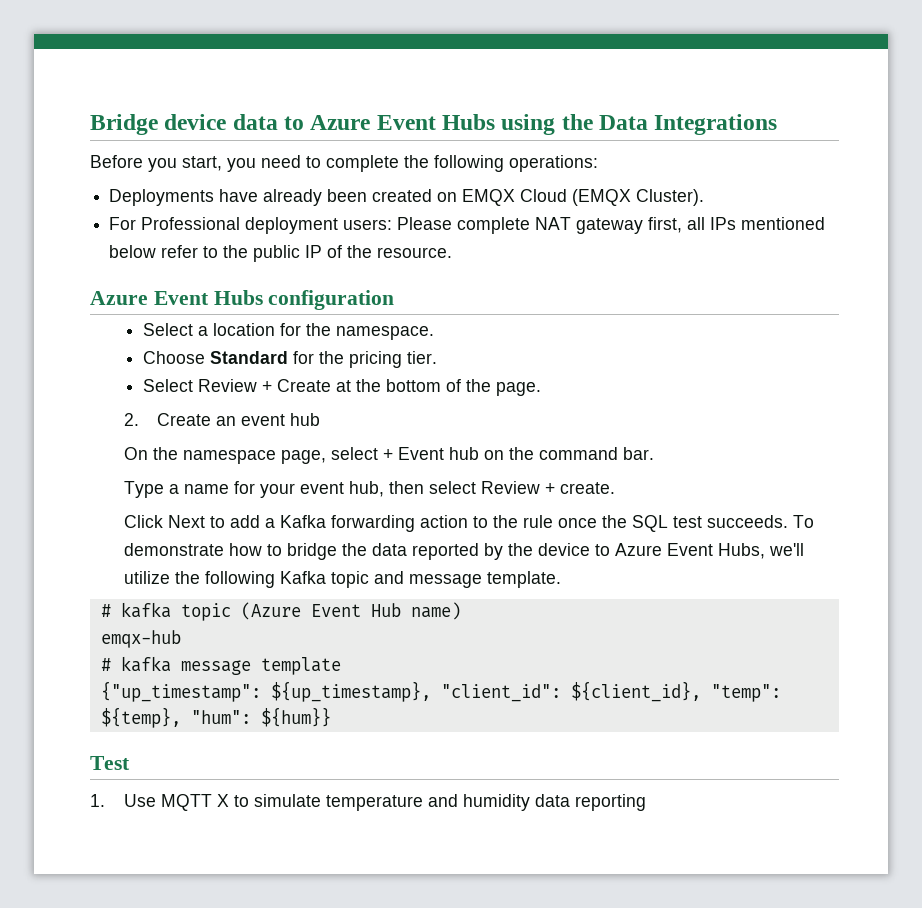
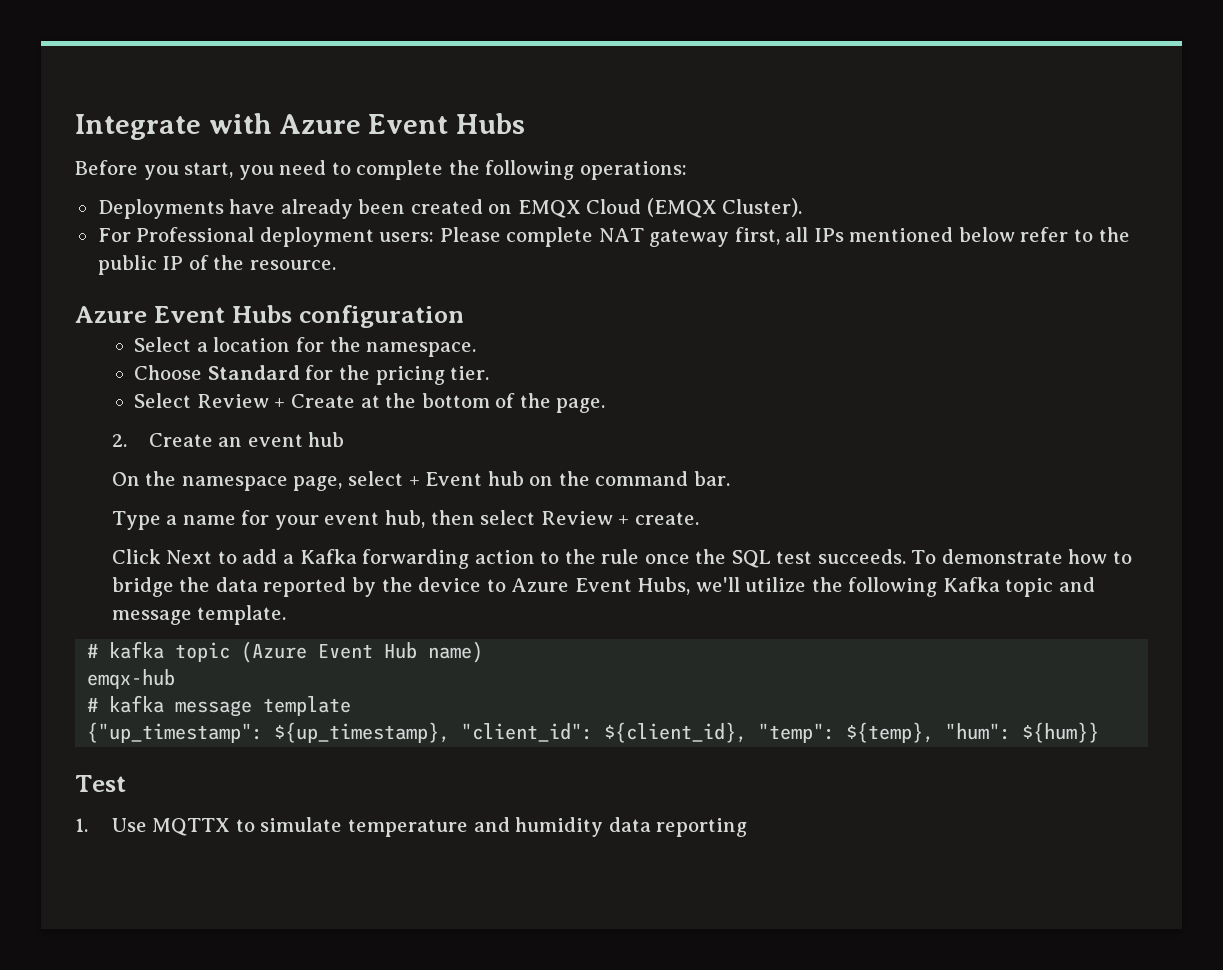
[90,114,778,135] Bridge device data to Azure Event Hubs using the Data Integrations -> [75,113,526,140] Integrate with Azure Event Hubs
[160,794,229,811] MQTT X -> [152,818,231,836] MQTTX

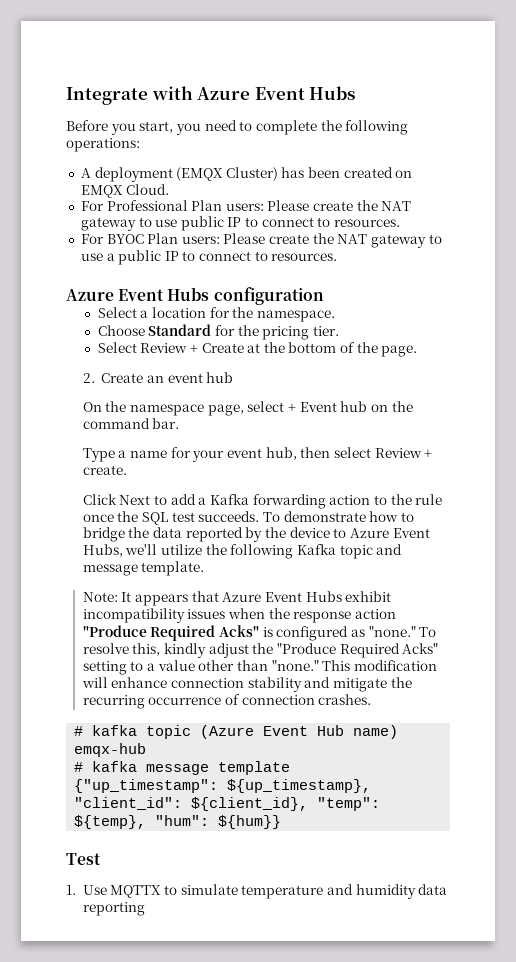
[97,199,353,219] Deployments have already -> [80,167,305,182] A deployment (EMQX Cluster) has
[586,198,803,218] Cloud (EMQX Cluster). -> [125,184,169,195] Cloud.
[259,227,1130,247] [97,255,336,275] deployment users: Please complete NAT gateway first, all IPs mentioned below refer to the public IP of the resource. -> [191,200,412,211] [80,216,401,231] [80,233,442,248] [80,250,338,265] Plan users: Please create the NAT gateway to use public IP to connect to resources. // For BYOC Plan users: Please create the NAT gateway to use a public IP to connect to resources.
(287, 615) none -> [82,591,392,606] [82,608,396,623] [82,625,437,641] [82,643,439,658] [82,660,437,675] [81,677,412,692] [82,694,372,709] // Note: It appears that Azure Event Hubs exhibit incompatibility issues when the response action "Produce Required Acks" is configured as "none." To resolve this, kindly adjust the "Produce Required Acks" setting to a value other than "none." This modification will enhance connection stability and mitigate the recurring occurrence of connection crashes.

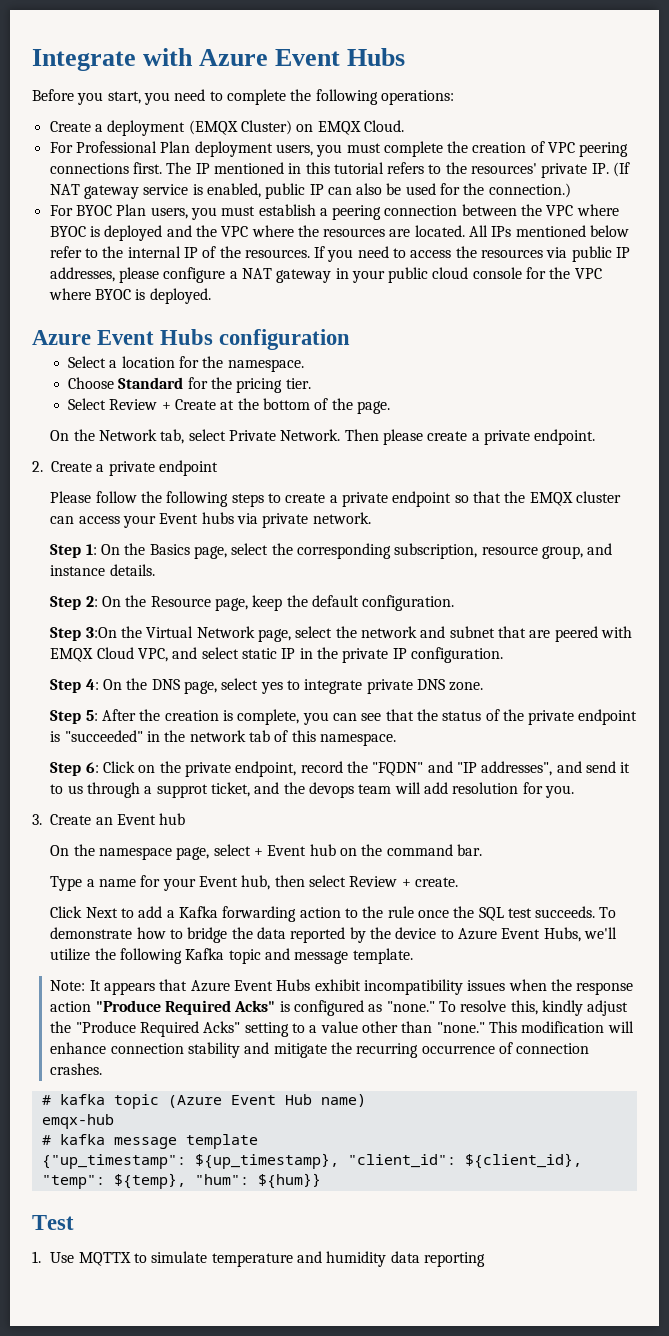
[80,168,91,178] A -> [49,121,103,132] Create a
[281,167,393,178] has been created -> (292, 127) none
[225,200,412,211] [80,216,401,231] [80,233,442,248] [80,250,338,265] users: Please create the NAT gateway to use public IP to connect to resources. // For BYOC Plan users: Please create the NAT gateway to use a public IP to connect to resources. -> [194,141,629,157] [49,162,631,178] [49,183,571,199] [49,204,619,220] [49,225,630,241] [49,246,631,262] [49,267,602,283] [48,288,211,304] deployment users, you must complete the creation of VPC peering connections first. The IP mentioned in this tutorial refers to the resources' private IP. (If NAT gateway service is enabled, public IP can also be used for the connection.) // For BYOC Plan users, you must establish a peering connection between the VPC where BYOC is deployed and the VPC where the resources are located. All IPs mentioned below refer to the internal IP of the resources. If you need to access the resources via public IP addresses, please configure a NAT gateway in your public cloud console for the VPC where BYOC is deployed.
[82,373,95,383] 2. -> [50,429,596,445] [32,460,218,476] [50,491,621,507] [50,512,371,528] [50,543,613,559] [50,564,155,576] [50,595,455,611] [50,626,632,642] [50,647,503,663] [50,678,484,694] [50,709,638,725] [50,730,396,746] [50,761,631,777] [50,782,574,798] [32,814,42,825] On the Network tab, select Private Network. Then please create a private endpoint. // 2. Create a private endpoint // Please follow the following steps to create a private endpoint so that the EMQX cluster can access your Event hubs via private network. // Step 1: On the Basics page, select the corresponding subscription, resource group, and instance details. // Step 2: On the Resource page, keep the default configuration. // Step 3:On the Virtual Network page, select the network and subnet that are peered with EMQX Cloud VPC, and select static IP in the private IP configuration. // Step 4: On the DNS page, select yes to integrate private DNS zone. // Step 5: After the creation is complete, you can see that the status of the private endpoint is "succeeded" in the network tab of this namespace. // Step 6: Click on the private endpoint, record the "FQDN" and "IP addresses", and send it to us through a supprot ticket, and the devops team will add resolution for you. // 3.
[167,373,203,383] event -> [117,814,157,825] Event
[226,448,262,458] event -> [198,876,238,887] Event

